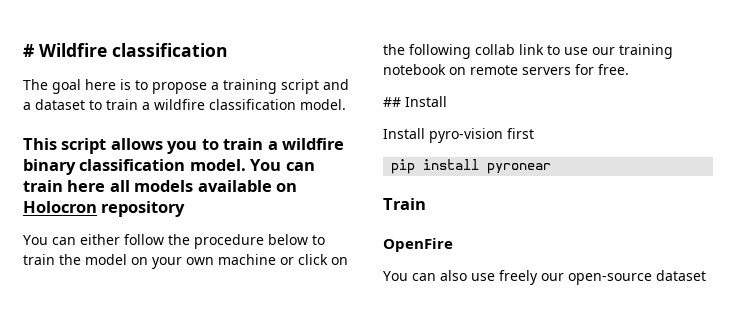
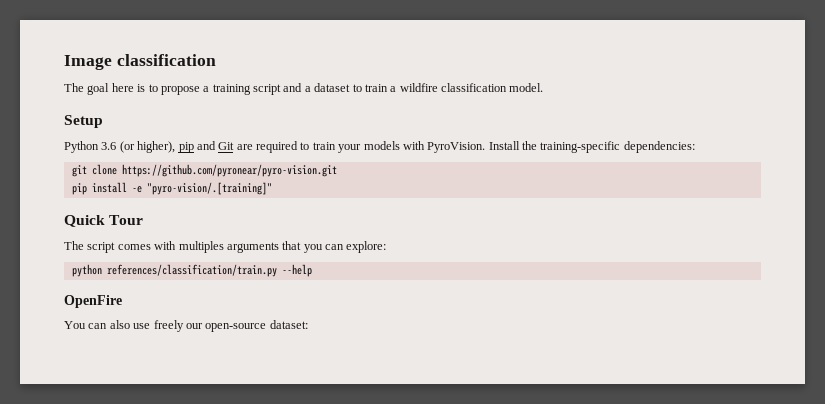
[23,43,107,57] # Wildfire -> [64,55,112,70] Image
[23,138,345,154] [23,159,315,175] [23,180,298,192] [23,201,186,217] [23,234,325,249] [23,254,348,269] [383,44,673,59] [383,64,629,75] [383,96,447,107] [383,128,534,143] [391,159,552,174] [383,198,426,210] This script allows you to train a wildfire binary classification model. You can train here all models available on Holocron repository // You can either follow the procedure below to train the model on your own machine or click on the following collab link to use our training notebook on remote servers for free. // ## Install // Install pyro-vision first // pip install pyronear // Train -> [64,115,103,128] [64,141,695,153] [71,164,337,177] [71,182,272,195] [64,215,144,227] [64,241,387,253] [71,264,312,277] Setup // Python 3.6 (or higher), pip and Git are required to train your models with PyroVision. Install the training-specific dependencies: // git clone https://github.com/pyronear/pyro-vision.git // pip install -e "pyro-vision/.[training]" // Quick Tour // The script comes with multiples arguments that you can explore: // python references/classification/train.py --help
[656,270,706,281] dataset -> [269,320,308,329] dataset:

